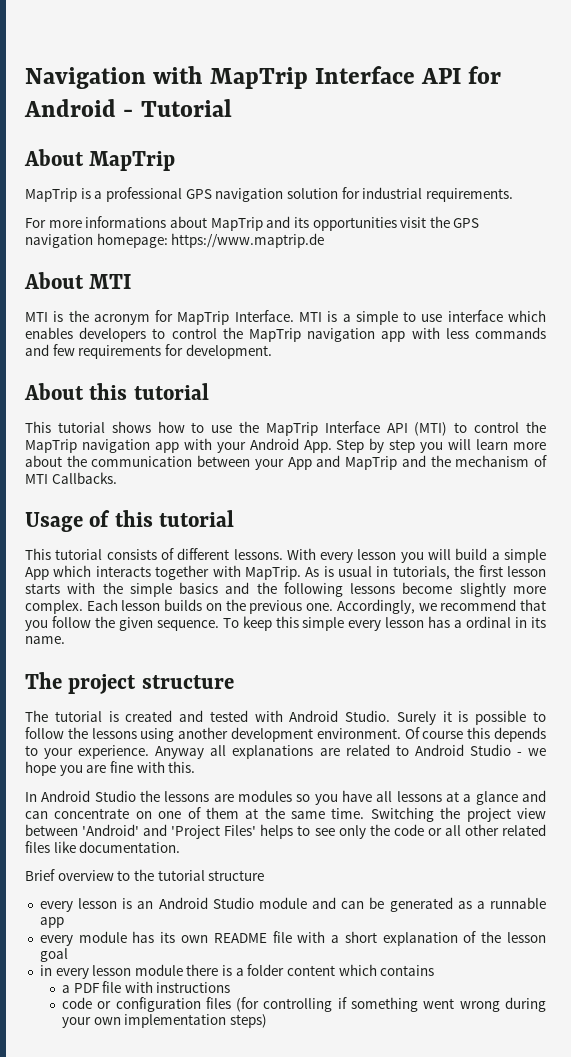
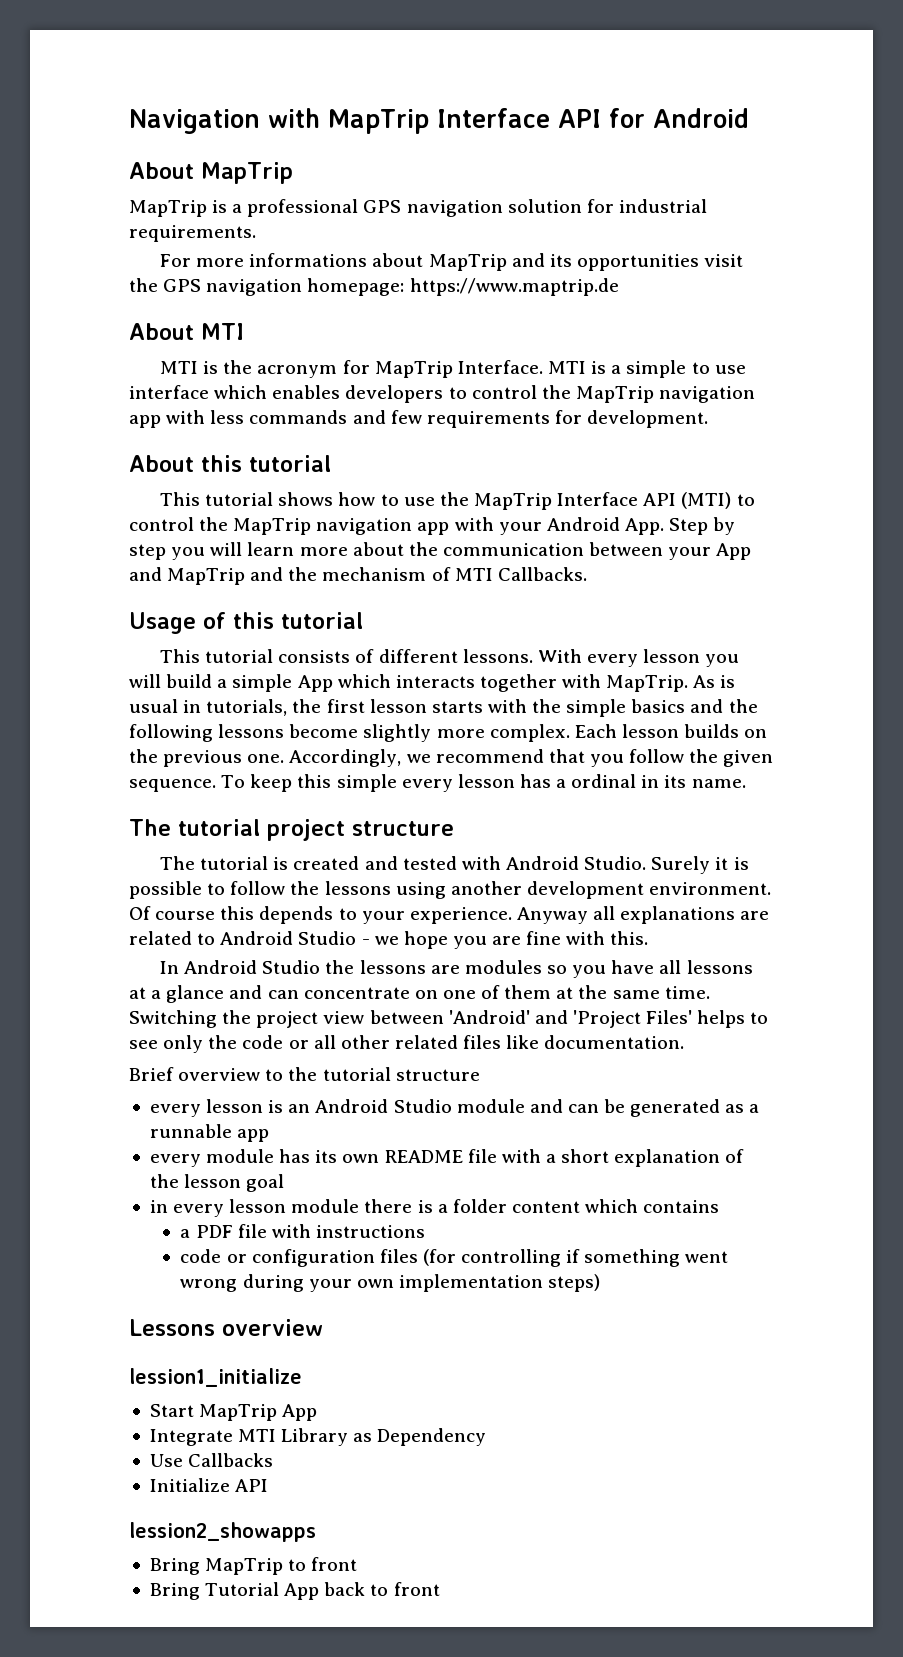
[123,99,232,117] - Tutorial -> (749, 118) none
(62, 680) none -> [178,819,260,836] tutorial
(267, 1021) none -> [129,1319,323,1336] [129,1368,302,1387] [149,1404,318,1421] [149,1428,487,1446] [149,1453,274,1467] [149,1478,269,1492] [129,1522,316,1542] [149,1557,358,1575] [149,1582,440,1600] // Lessons overview // lession1_initialize // Start MapTrip App // Integrate MTI Library as Dependency // Use Callbacks // Initialize API // lession2_showapps // Bring MapTrip to front // Bring Tutorial App back to front

